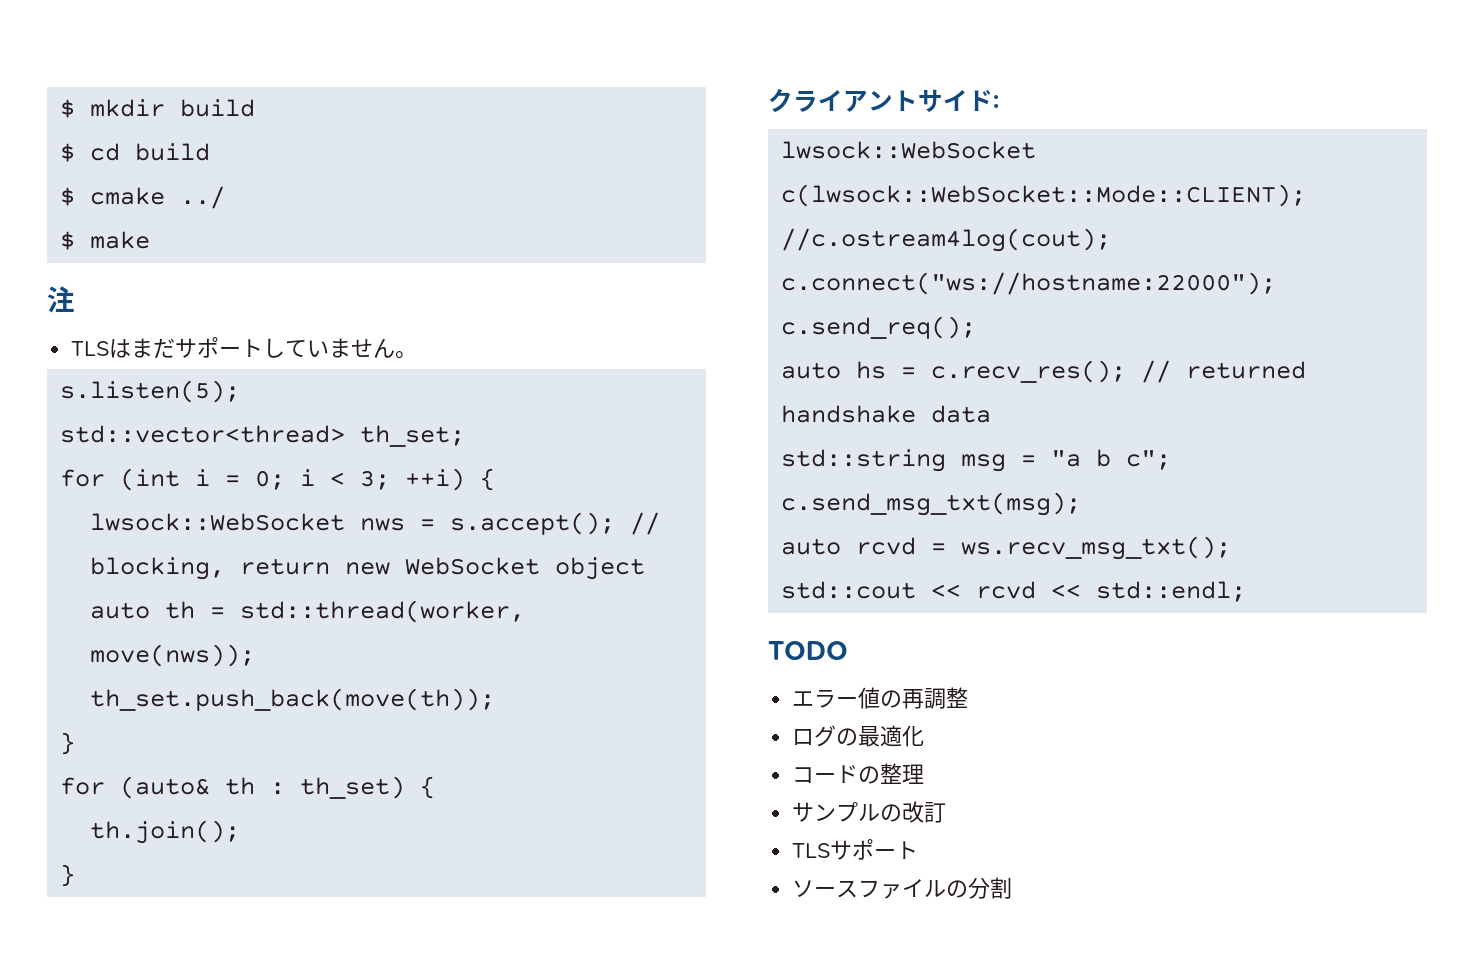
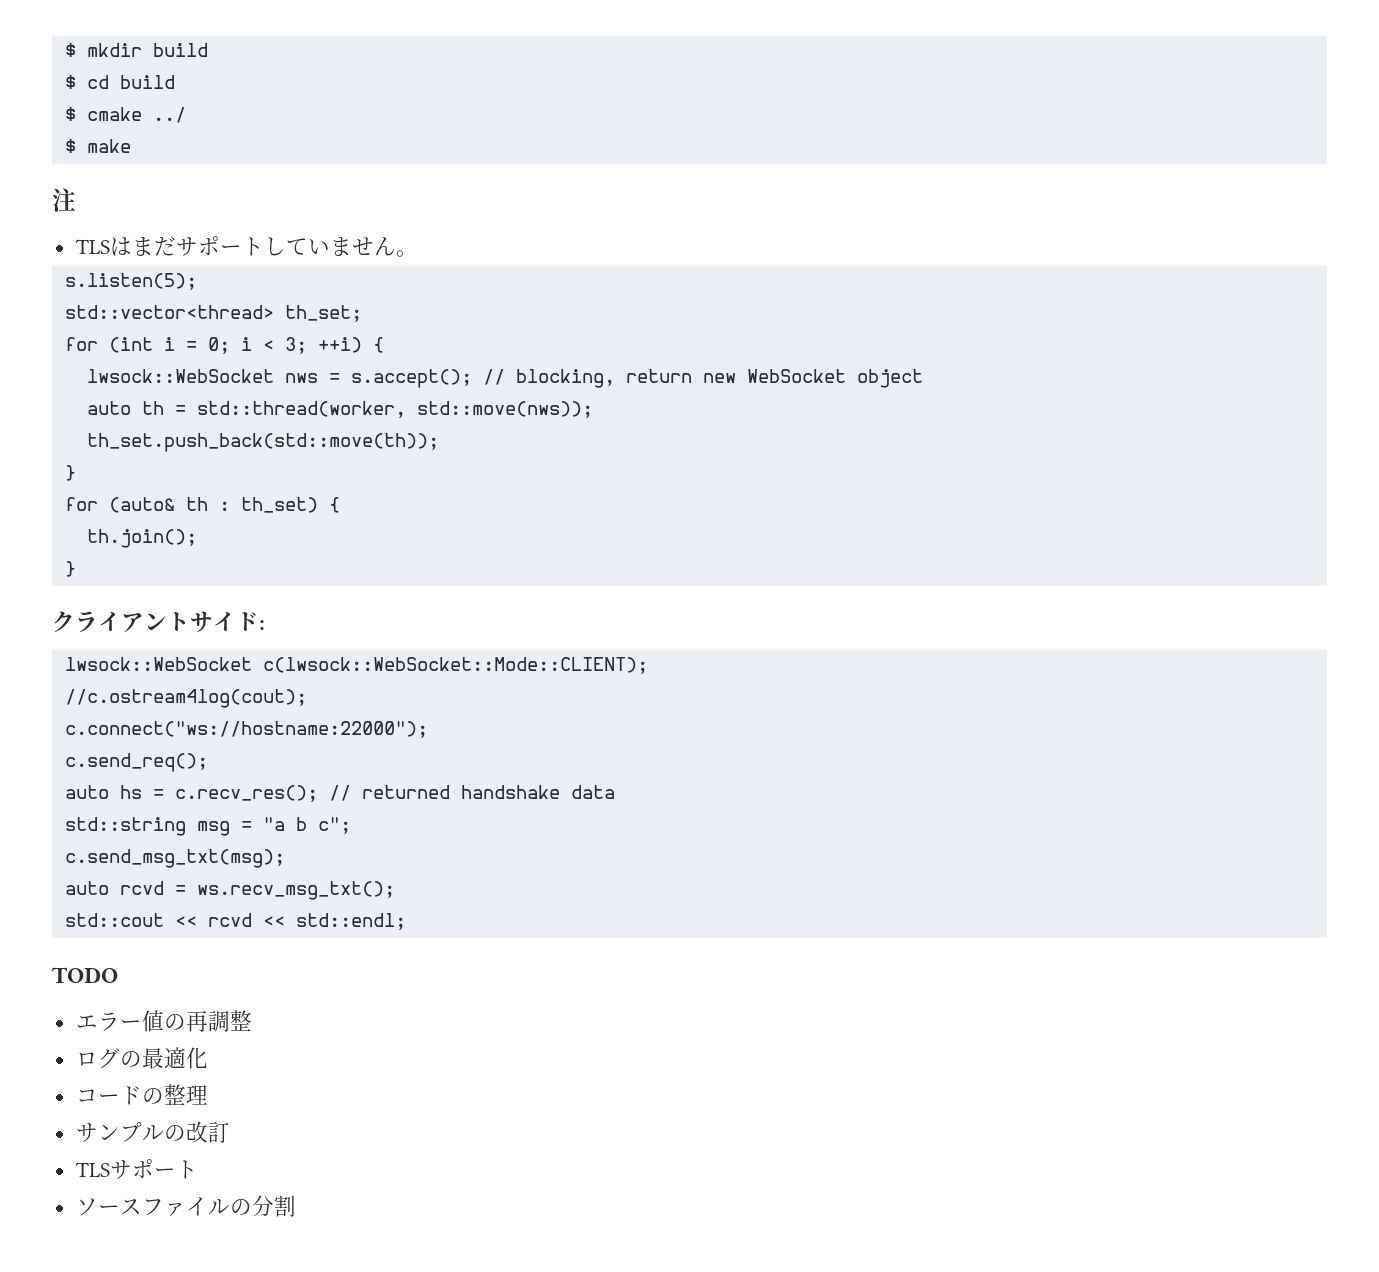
[90,644,256,667] [90,688,496,711] move(nws)); // th_set.push_back(move(th)); -> [416,401,593,418] [86,433,439,452] std::move(nws)); // th_set.push_back(std::move(th));

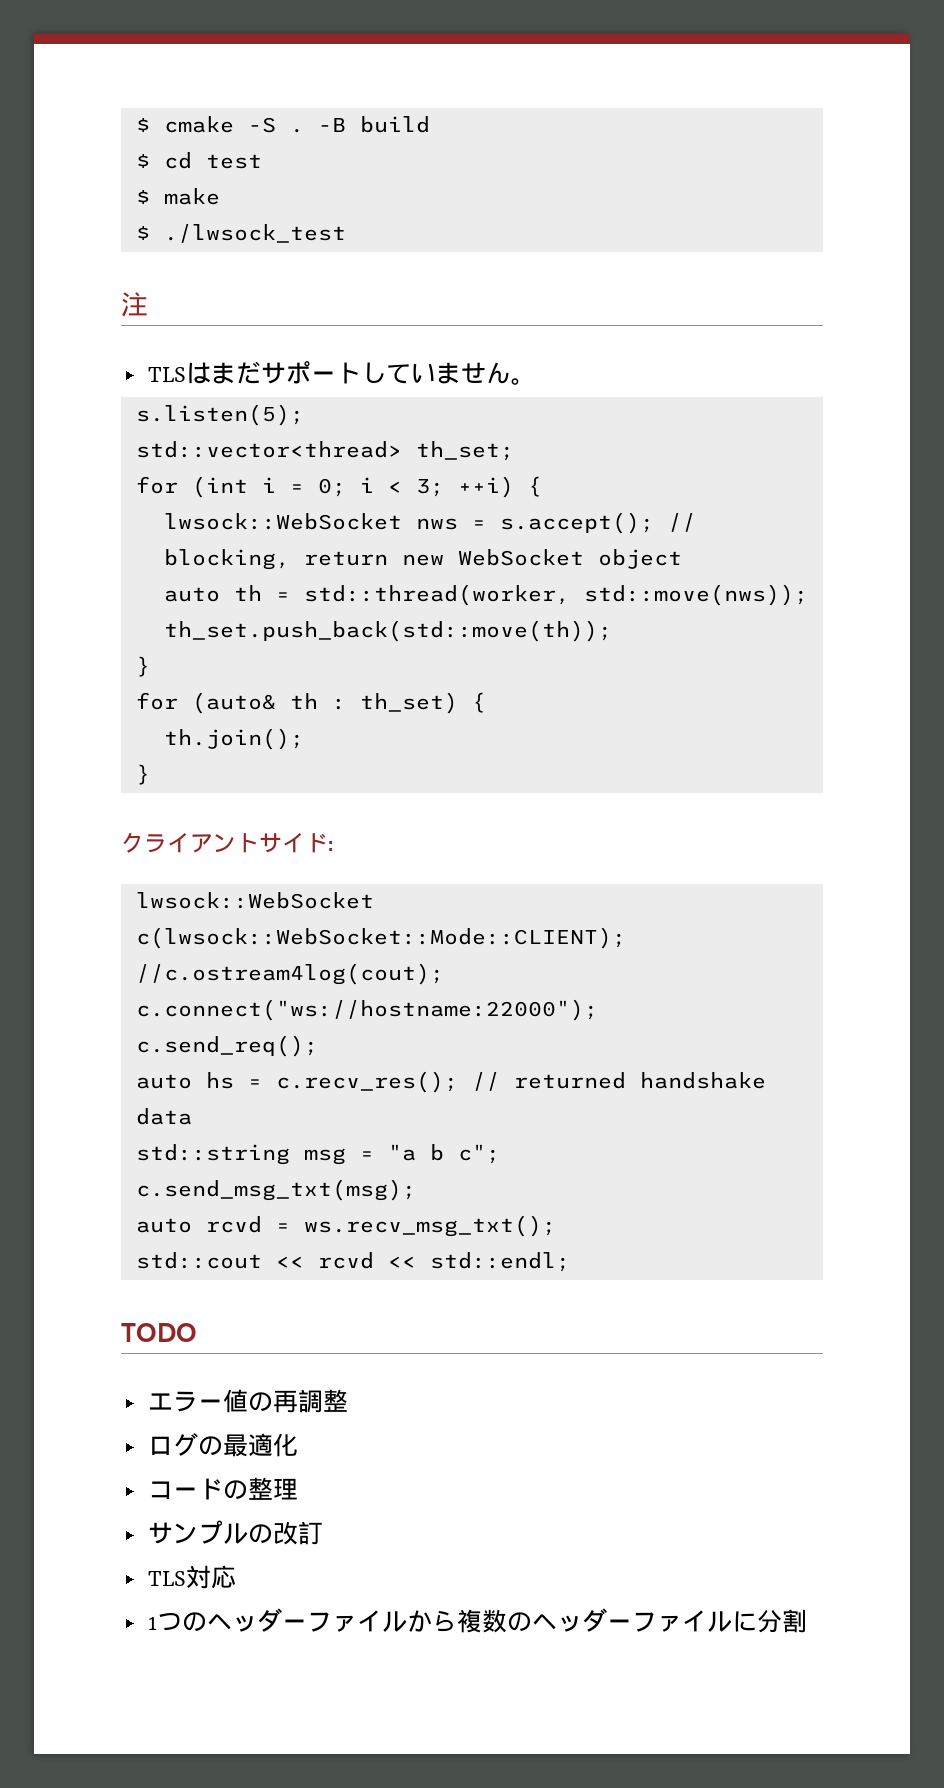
[64,43,142,57] $ mkdir -> [135,116,346,133] $ cmake -S . -B
[119,75,175,89] [64,107,186,123] build // $ cmake ../ -> [205,154,262,169] test
(131, 146) none -> [135,224,346,243] // $ ./lwsock_test
[109,1159,198,1179] [75,1197,252,1217] サポート // ソースファイルの -> [185,1565,236,1589] [147,1608,757,1633] 対応 // 1つのヘッダーファイルから複数のヘッダーファイルに

